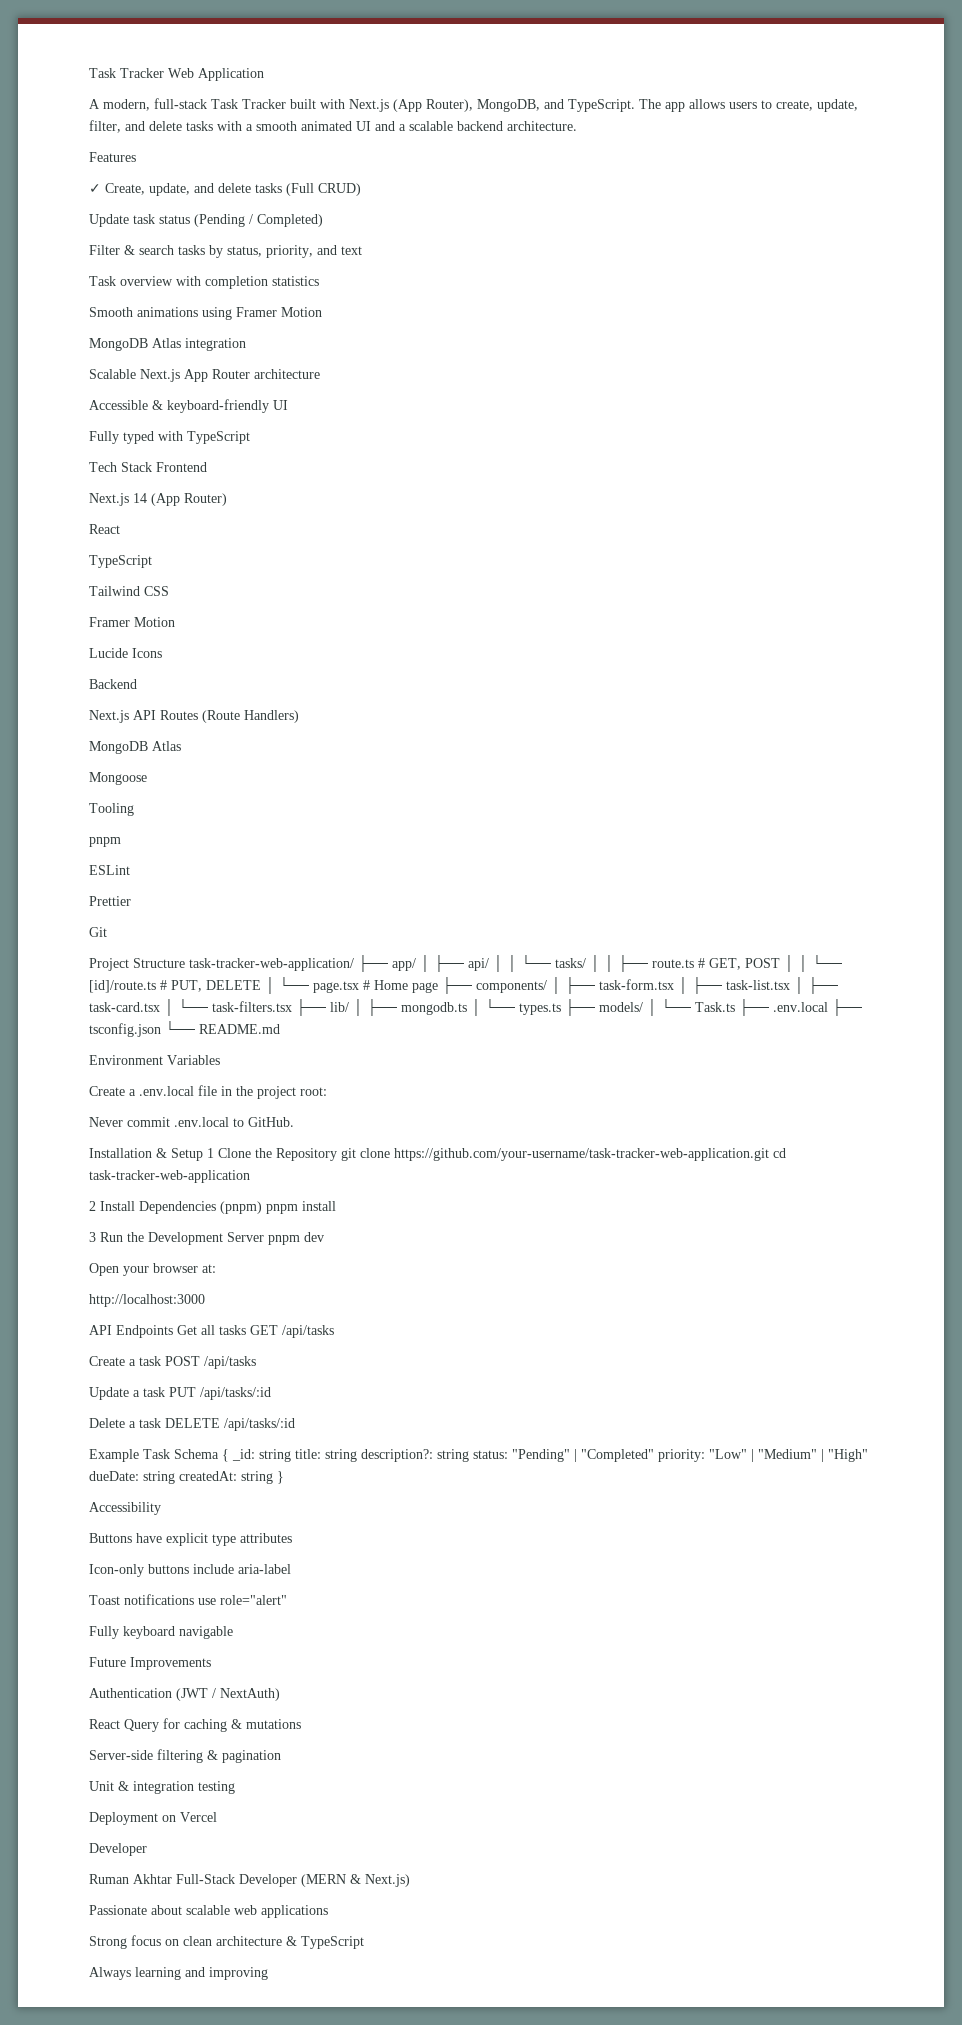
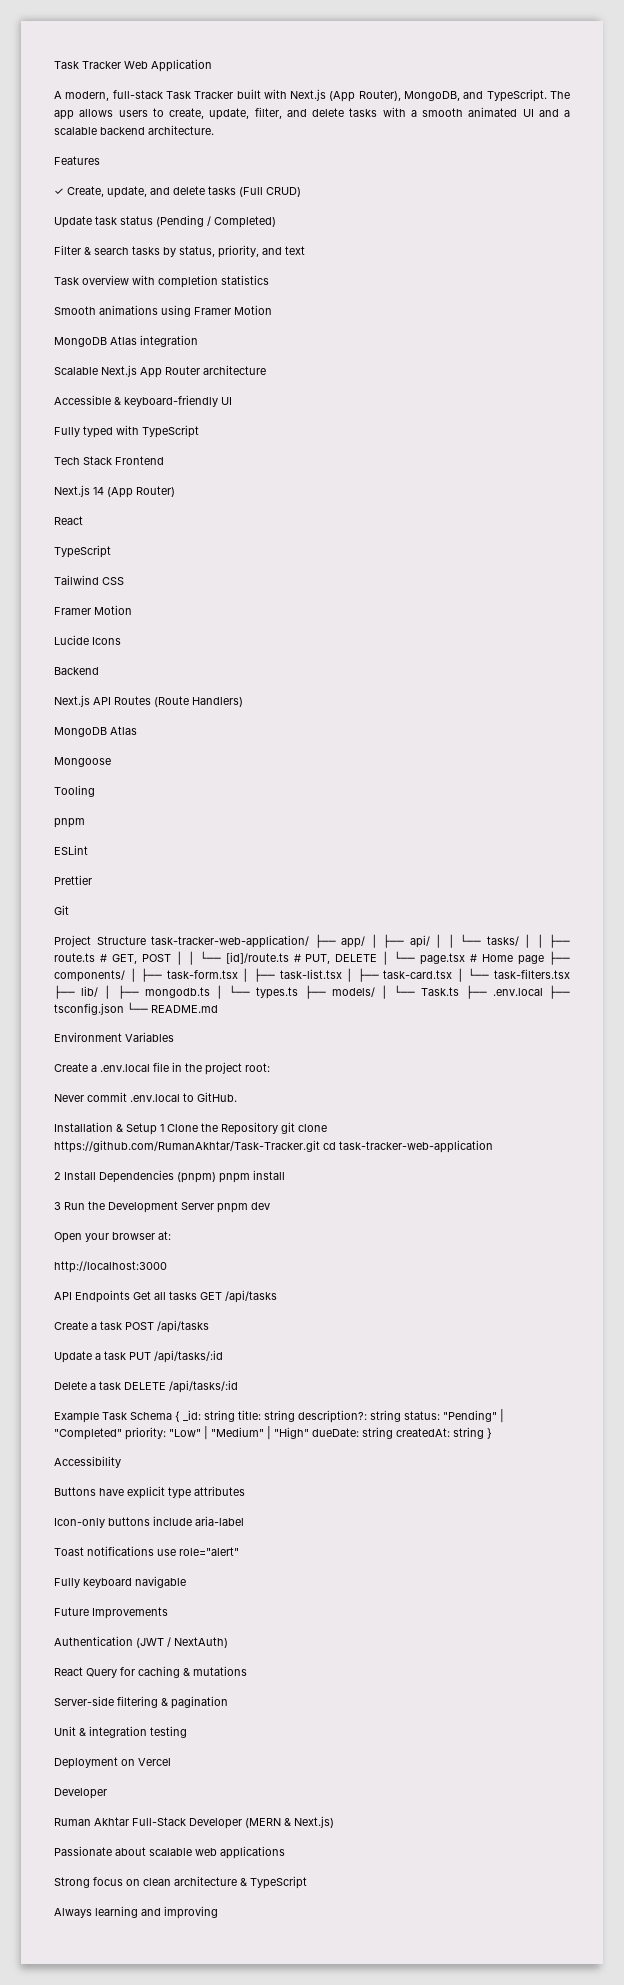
[394,1148,769,1161] https://github.com/your-username/task-tracker-web-application.git -> [54,1140,320,1153] https://github.com/RumanAkhtar/Task-Tracker.git

